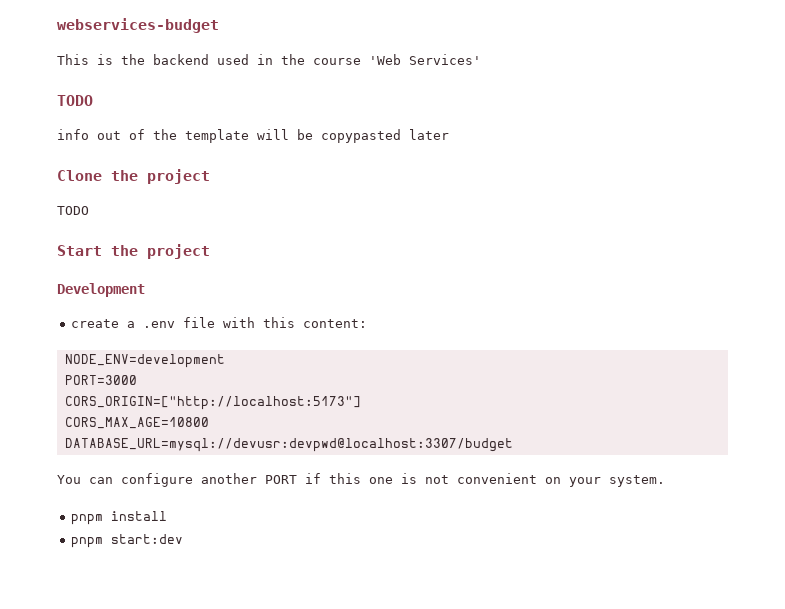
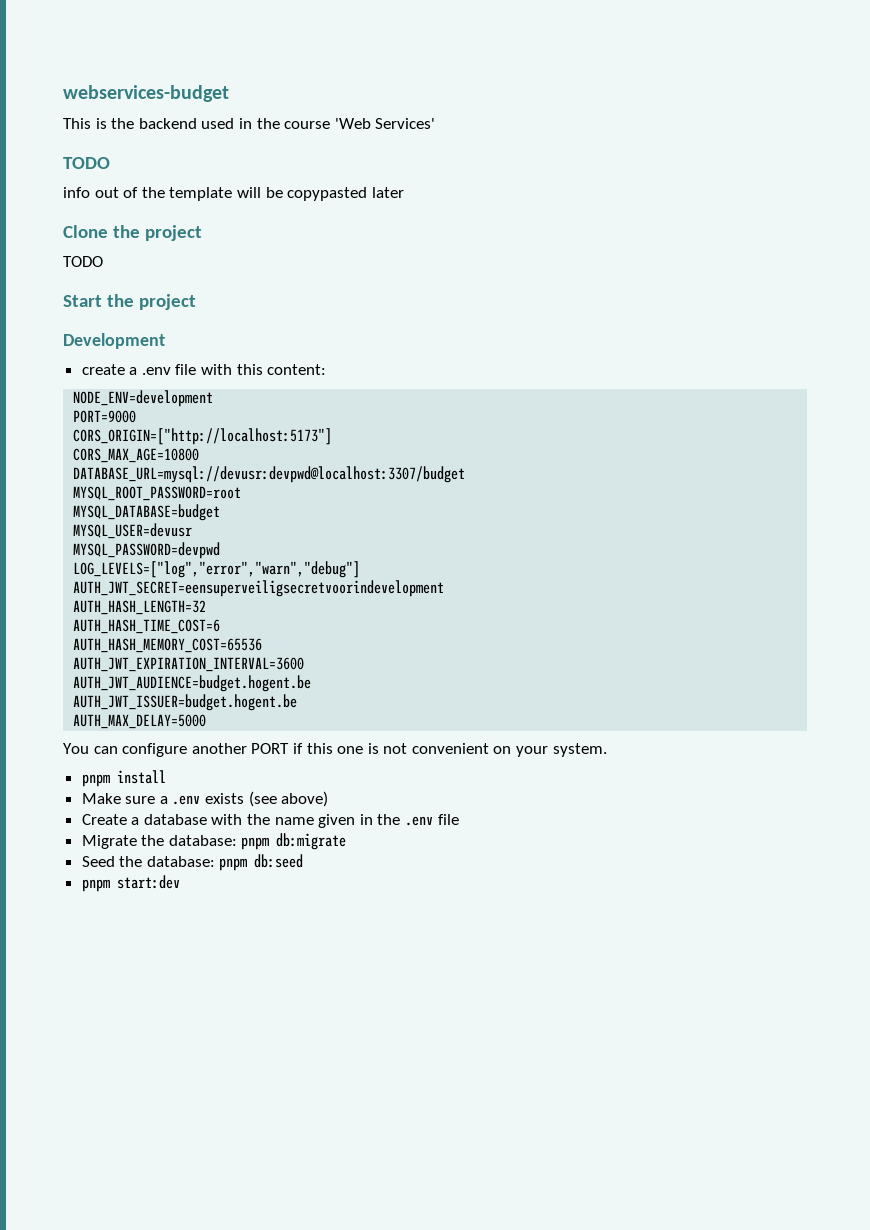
[64,375,137,385] PORT=3000 -> [73,410,137,423] PORT=9000
(513, 445) none -> [73,486,242,501] [73,504,221,521] [73,523,193,539] [73,542,221,559] [73,561,361,578] [73,580,445,597] [73,600,207,615] [73,619,221,634] [73,638,263,653] [73,657,305,672] [73,675,312,692] [73,694,298,711] [73,714,207,729] // MYSQL_ROOT_PASSWORD=root // MYSQL_DATABASE=budget // MYSQL_USER=devusr // MYSQL_PASSWORD=devpwd // LOG_LEVELS=["log","error","warn","debug"] // AUTH_JWT_SECRET=eensuperveiligsecretvoorindevelopment // AUTH_HASH_LENGTH=32 // AUTH_HASH_TIME_COST=6 // AUTH_HASH_MEMORY_COST=65536 // AUTH_JWT_EXPIRATION_INTERVAL=3600 // AUTH_JWT_AUDIENCE=budget.hogent.be // AUTH_JWT_ISSUER=budget.hogent.be // AUTH_MAX_DELAY=5000
(168, 516) none -> [81,791,329,807] [81,814,459,828] [81,833,347,850] [81,854,304,871] // Make sure a .env exists (see above) // Create a database with the name given in the .env file // Migrate the database: pnpm db:migrate // Seed the database: pnpm db:seed

